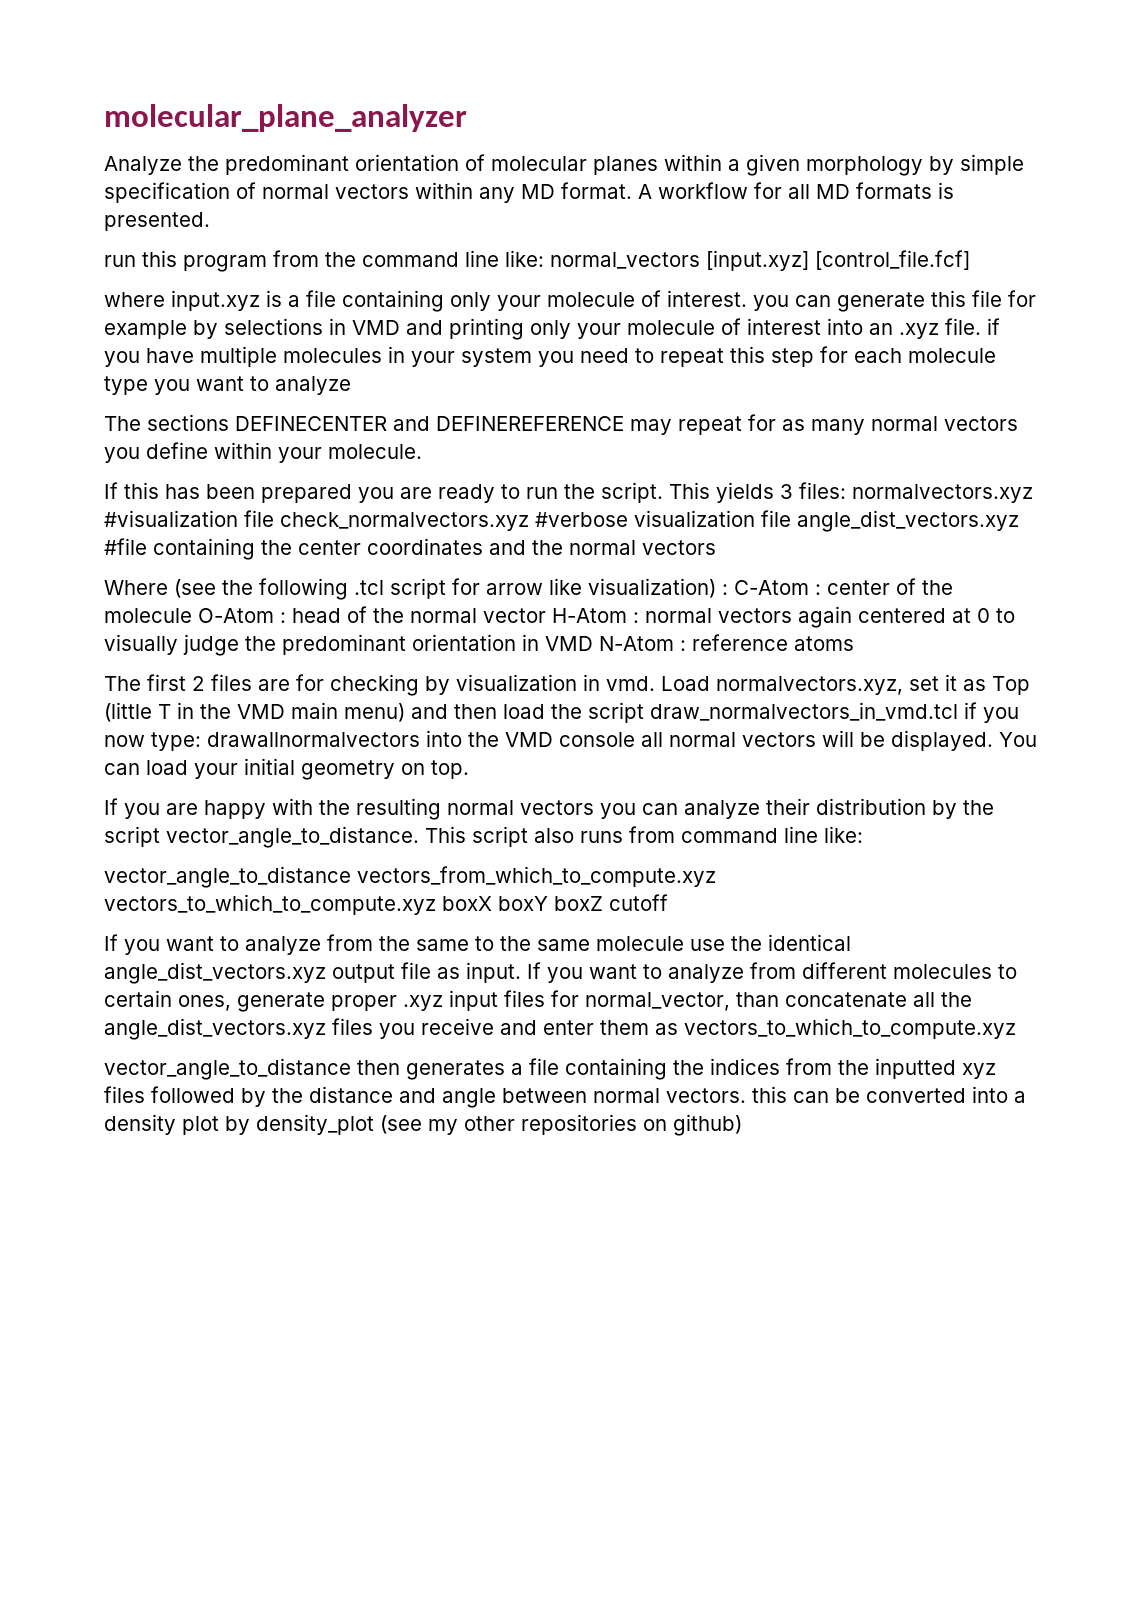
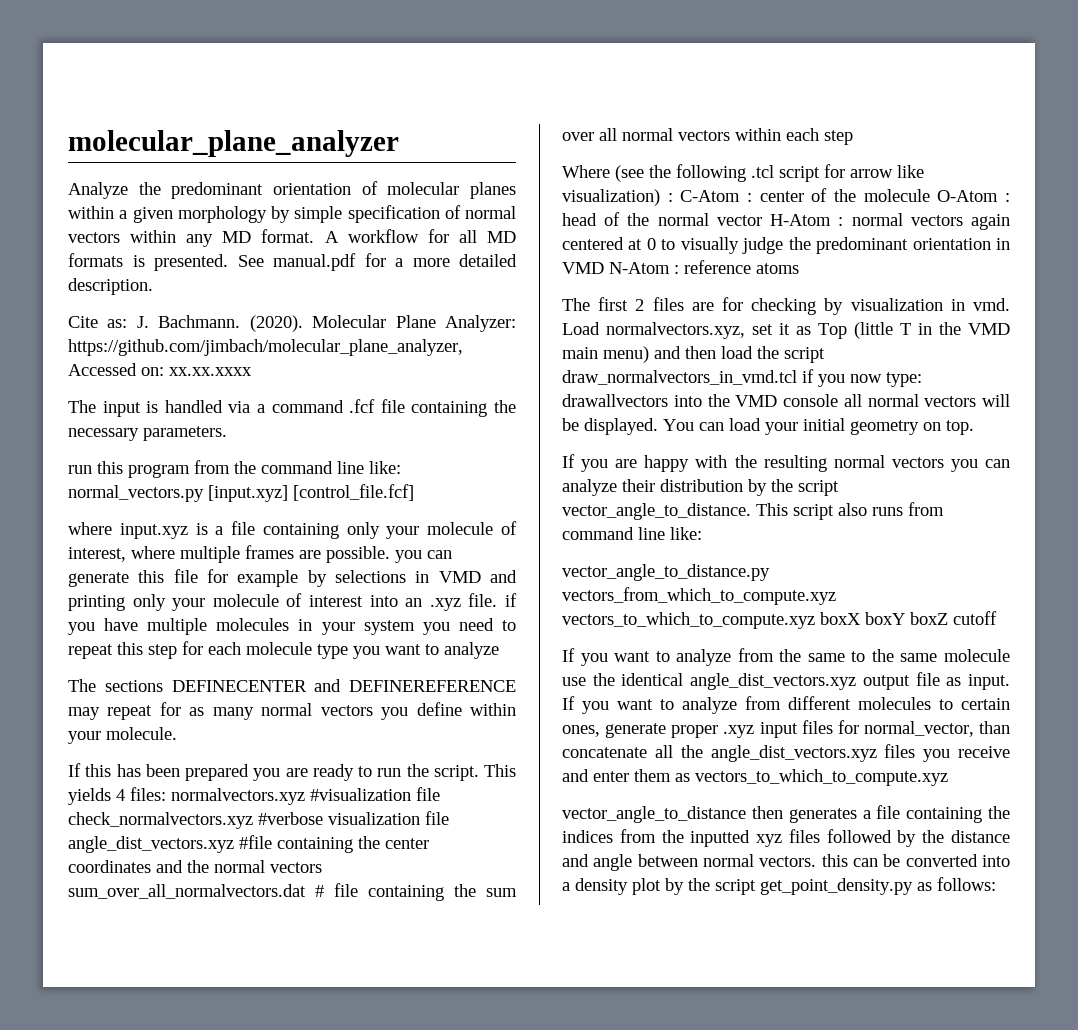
(210, 221) none -> [237,253,517,271] [68,278,153,295] [68,315,516,332] [68,339,463,356] [68,363,252,376] [68,399,516,417] [68,426,227,441] See manual.pdf for a more detailed description. // Cite as: J. Bachmann. (2020). Molecular Plane Analyzer: https://github.com/jimbach/molecular_plane_analyzer, Accessed on: xx.xx.xxxx // The input is handled via a command .fcf file containing the necessary parameters.
[550,252,700,269] normal_vectors -> [68,485,204,502] normal_vectors.py
[667,290,747,307] interest. -> [68,545,390,563] interest, where multiple frames are possible.
[780,484,793,499] 3 -> [116,789,125,801] 4
(716, 547) none -> [68,883,517,901] [562,128,853,145] sum_over_all_normalvectors.dat # file containing the sum over all normal vectors within each step
[207,732,420,747] drawallnormalvectors -> [562,394,668,407] drawallvectors
[104,866,351,888] vector_angle_to_distance -> [562,564,770,581] vector_angle_to_distance.py
[256,1114,742,1136] density_plot (see my other repositories on github) -> [688,877,996,895] the script get_point_density.py as follows:

